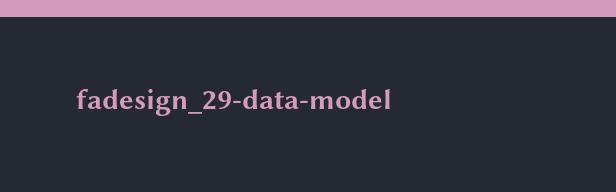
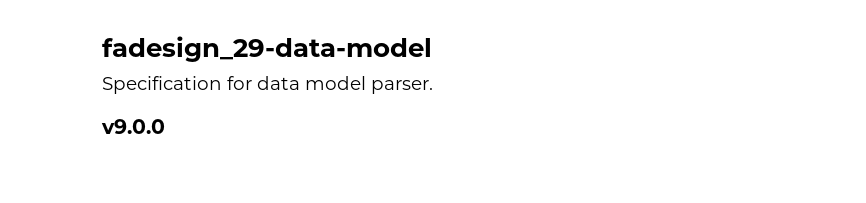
(392, 102) none -> [102,76,433,94] [101,119,165,134] // Specification for data model parser. // v9.0.0

